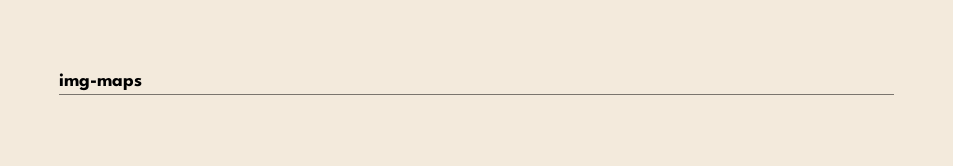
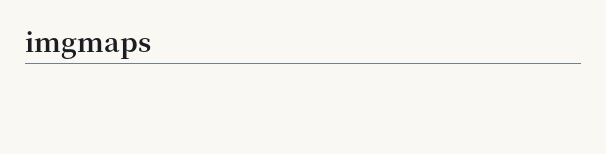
[59,73,142,91] img-maps -> [25,31,151,59] imgmaps

